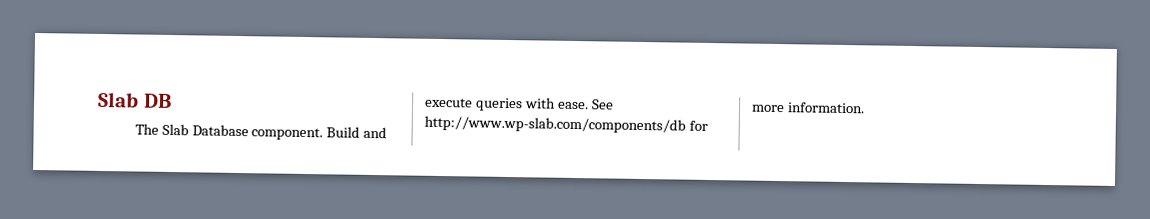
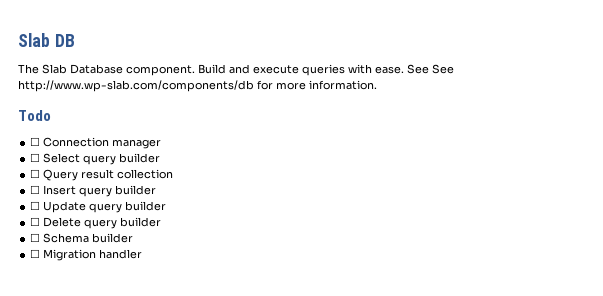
(614, 104) none -> [432,64,454,74] See
(865, 108) none -> [18,110,51,121] [30,137,162,149] [30,153,161,165] [30,169,174,181] [30,185,157,197] [30,201,167,213] [30,217,162,229] [30,233,134,243] [30,249,143,261] // Todo // ☐ Connection manager // ☐ Select query builder // ☐ Query result collection // ☐ Insert query builder // ☐ Update query builder // ☐ Delete query builder // ☐ Schema builder // ☐ Migration handler

